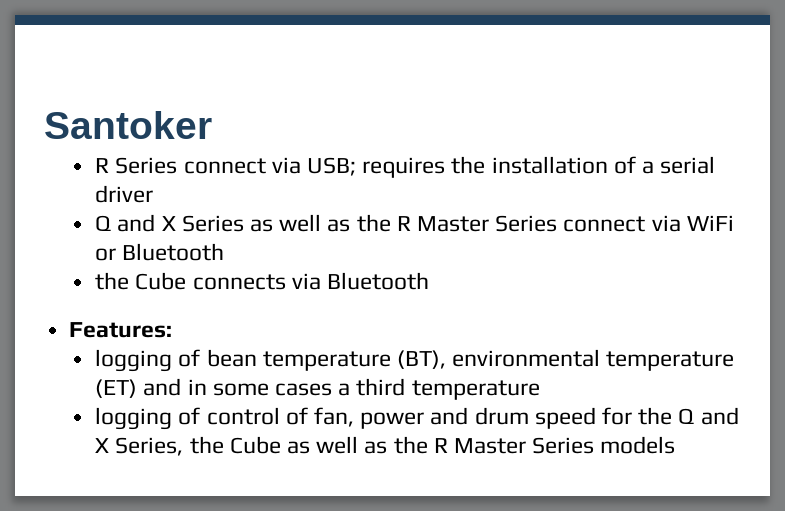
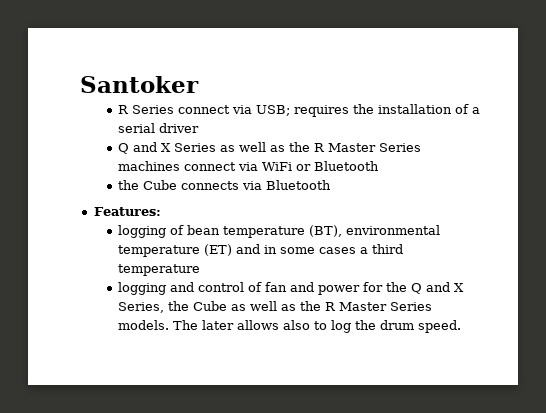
(558, 223) none -> [118,161,181,171] machines
[178,407,201,425] of -> [170,282,195,292] and
[313,407,596,429] fan, power and drum speed -> [265,282,361,295] fan and power
[600,436,676,454] models -> [118,320,462,333] models. The later allows also to log the drum speed.

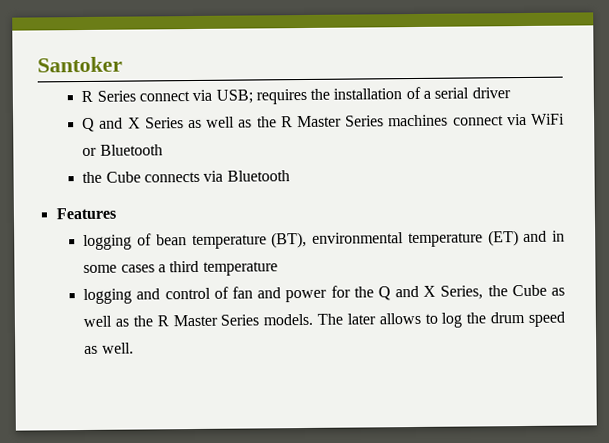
[93,207,161,216] Features: -> [55,207,116,220] Features
[283,320,311,330] also -> (421, 318) none
[418,320,462,333] speed. -> [527,311,565,327] [84,342,134,355] speed as well.

